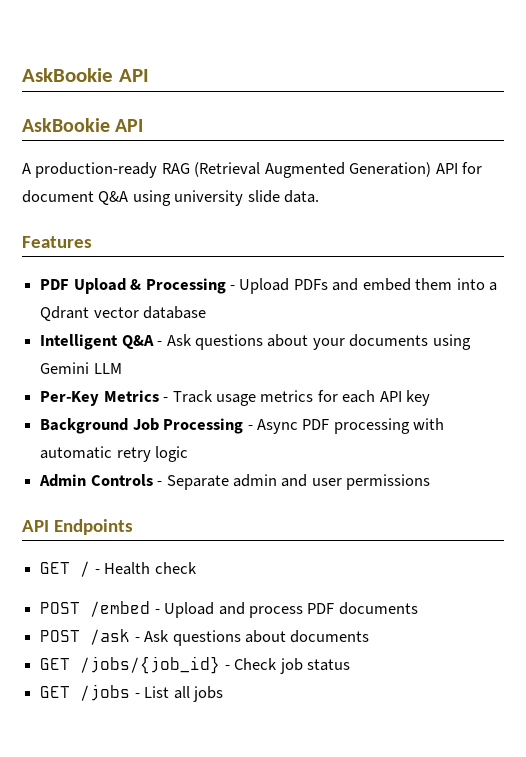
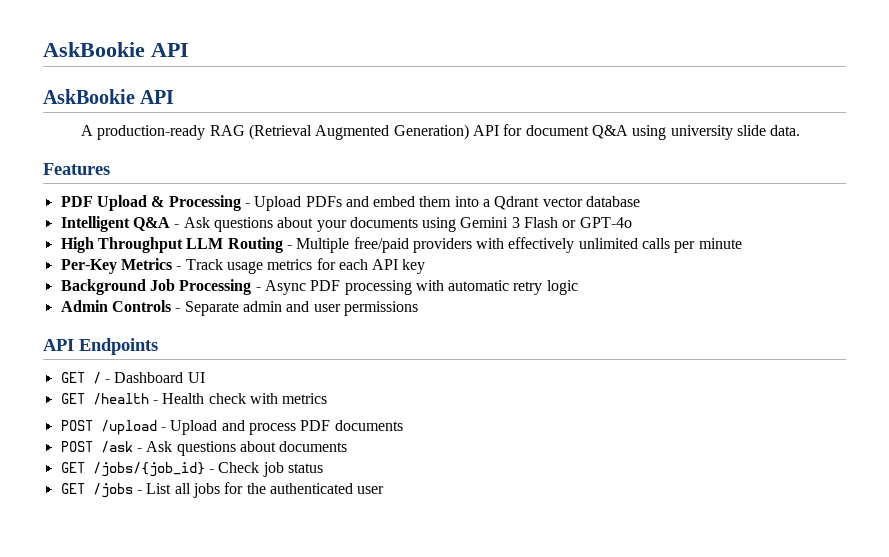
[93,363,122,374] LLM -> [511,217,632,228] [60,237,742,253] 3 Flash or GPT-4o // High Throughput LLM Routing - Multiple free/paid providers with effectively unlimited calls per minute
(100, 571) none -> [114,372,205,383] [60,393,158,405] Dashboard UI // GET /health -
[40,601,151,617] // POST /embed -> [249,393,328,404] [60,420,157,435] with metrics // POST /upload
(223, 694) none -> [224,482,385,494] for the authenticated user

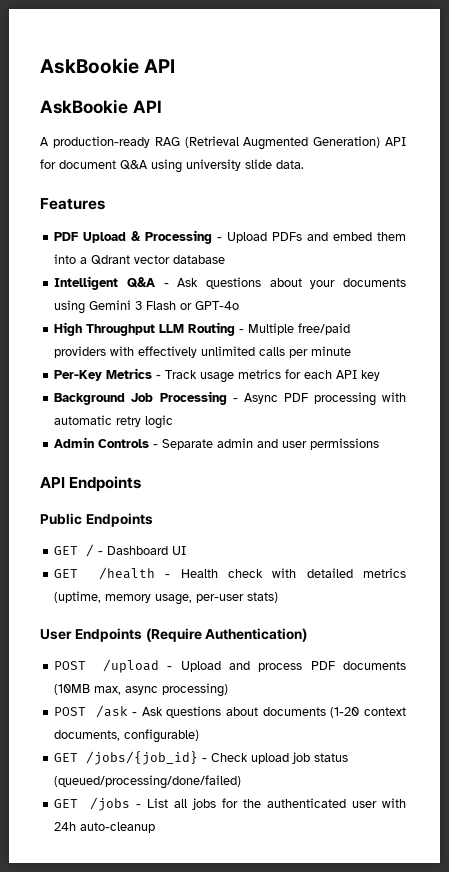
(158, 346) none -> [40,513,153,527] // Public Endpoints
[282,393,328,404] metrics -> [306,568,406,578] [54,591,279,605] [40,628,308,642] detailed metrics (uptime, memory usage, per-user stats) // User Endpoints (Require Authentication)
(403, 425) none -> [54,683,229,697] (10MB max, async processing)
(348, 446) none -> [330,707,406,718] [54,729,200,743] (1-20 context documents, configurable)
(260, 467) none -> [251,753,290,764] upload
(323, 468) none -> [54,775,242,789] (queued/processing/done/failed)
(385, 490) none -> [382,798,406,808] [54,822,156,833] with 24h auto-cleanup

